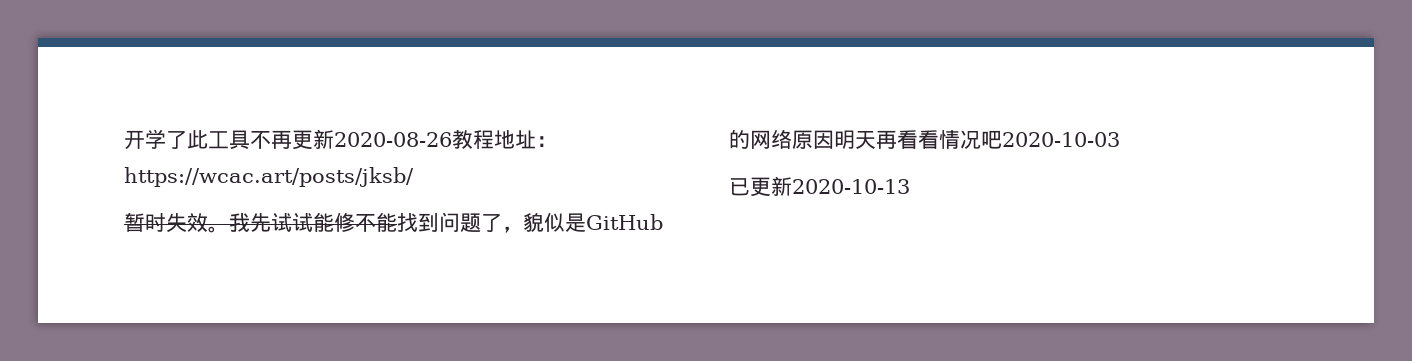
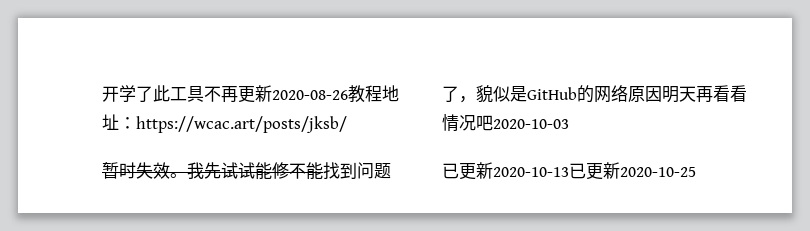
(910, 186) none -> [569,162,696,180] 已更新2020-10-25

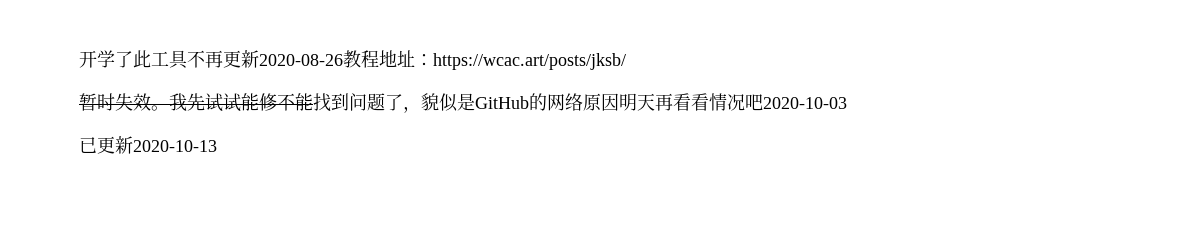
[569,162,696,180] 已更新2020-10-25 -> (217, 146) none

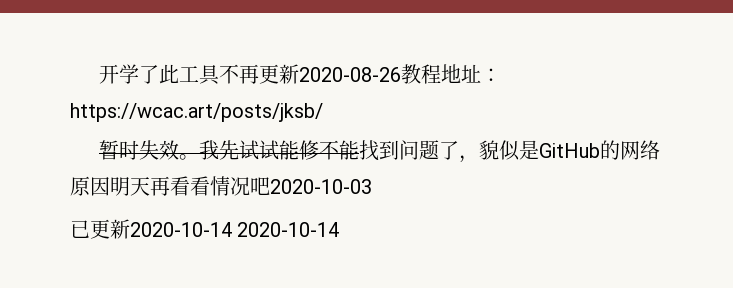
[133,140,217,152] 2020-10-13 -> [130,222,340,237] 2020-10-14 2020-10-14

